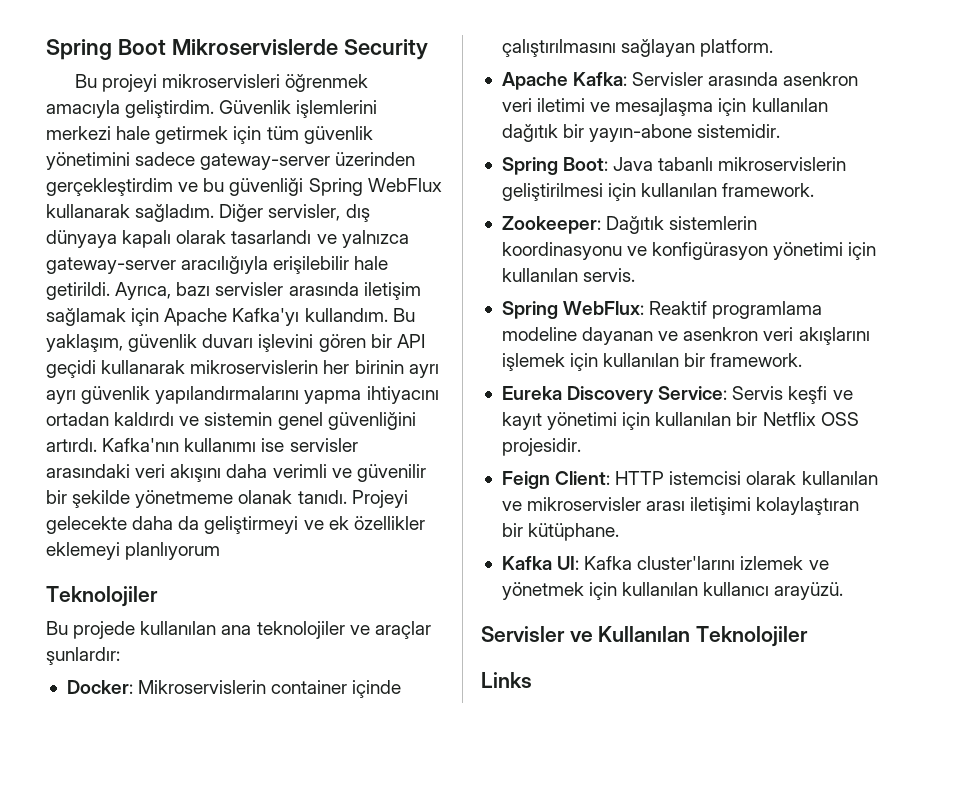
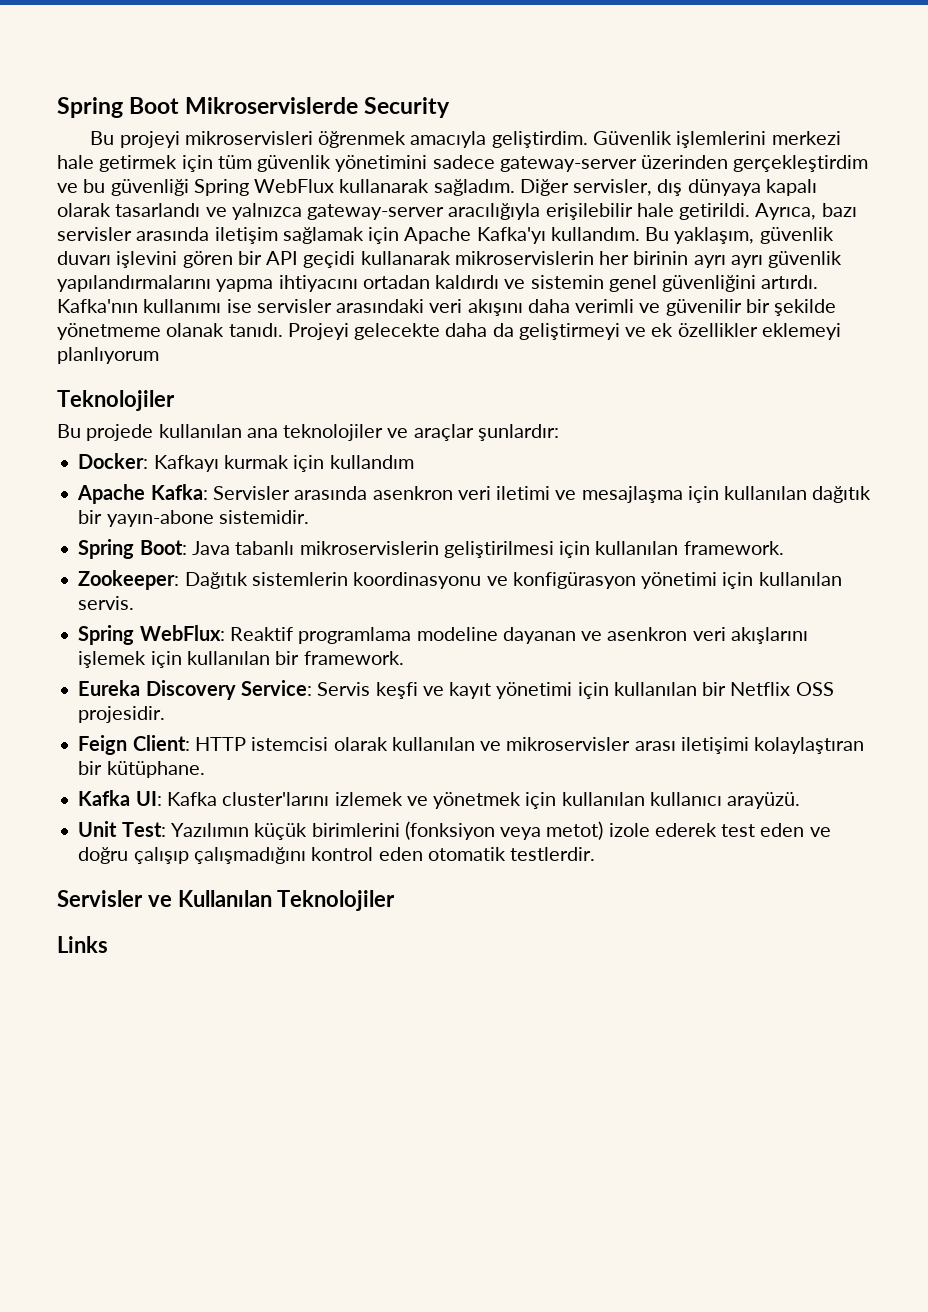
[138,680,402,698] [501,39,774,57] Mikroservislerin container içinde çalıştırılmasını sağlayan platform. -> [153,455,414,472] Kafkayı kurmak için kullandım
(844, 591) none -> [78,821,831,840] [78,847,596,864] // Unit Test: Yazılımın küçük birimlerini (fonksiyon veya metot) izole ederek test eden ve doğru çalışıp çalışmadığını kontrol eden otomatik testlerdir.

